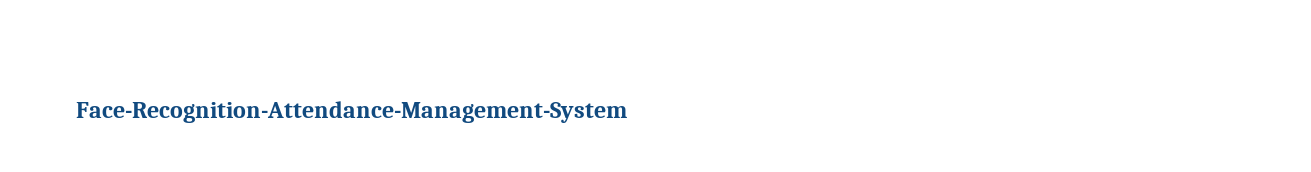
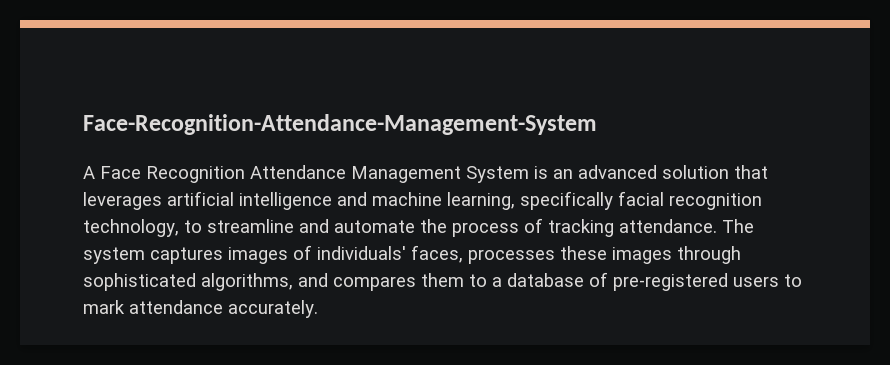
(627, 112) none -> [83,165,768,183] [83,191,762,210] [83,218,754,237] [83,245,741,264] [83,272,802,291] [83,300,318,318] // A Face Recognition Attendance Management System is an advanced solution that leverages artificial intelligence and machine learning, specifically facial recognition technology, to streamline and automate the process of tracking attendance. The system captures images of individuals' faces, processes these images through sophisticated algorithms, and compares them to a database of pre-registered users to mark attendance accurately.

